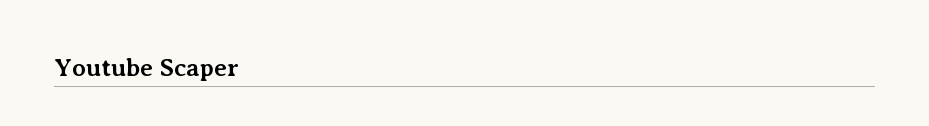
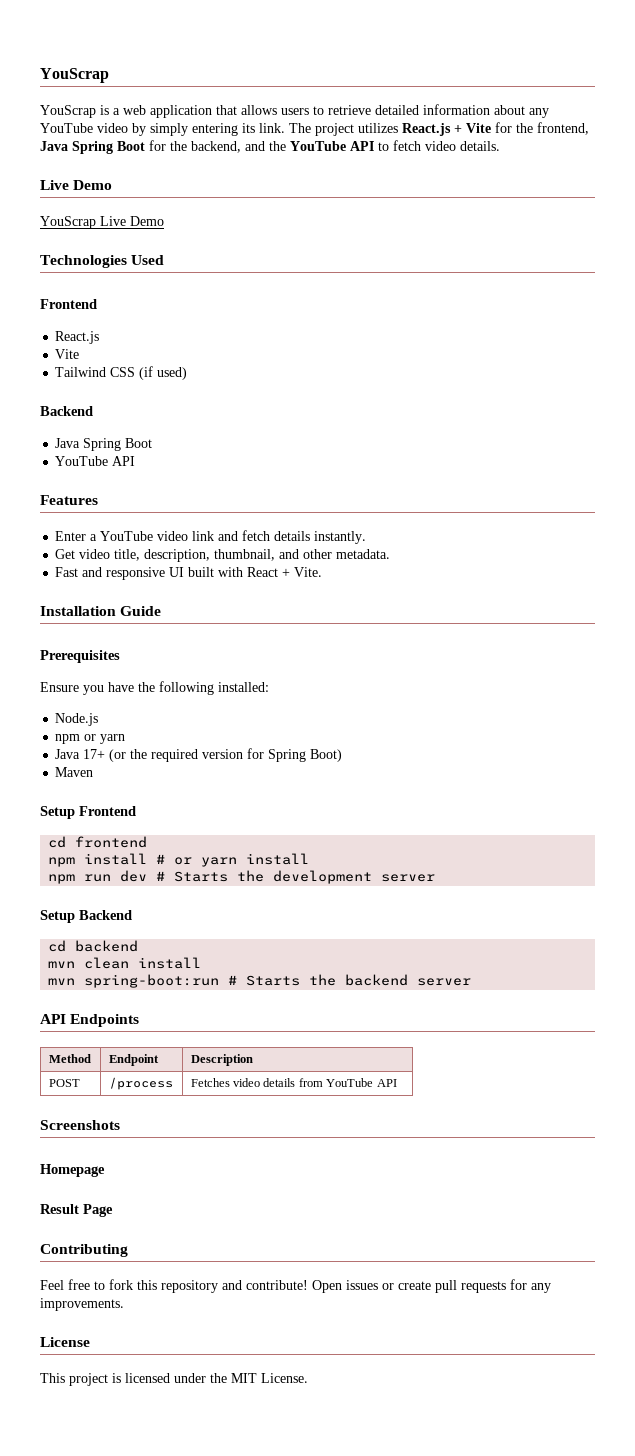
[54,58,239,81] Youtube Scaper -> [40,68,109,83] [40,104,549,118] [40,122,589,136] [40,140,500,154] [40,180,113,190] [40,216,164,229] [40,255,165,268] [40,299,97,309] [55,331,100,344] [55,349,80,359] [55,366,188,380] [40,406,93,416] [55,438,153,451] [55,456,136,466] [40,495,98,505] [55,530,367,544] [55,549,391,562] [55,567,323,580] [40,606,162,616] [40,650,120,663] [40,681,269,695] [55,713,99,726] [55,734,126,744] [55,748,343,762] [55,767,94,777] [40,806,136,819] [48,836,148,848] [48,853,310,867] [48,870,436,884] [40,910,132,923] [48,940,139,952] [48,957,202,969] [48,974,472,988] [40,1014,140,1027] [48,1054,91,1063] [108,1054,159,1066] [190,1054,253,1066] [48,1079,80,1087] [108,1077,173,1090] [190,1078,397,1087] [40,1120,120,1130] [40,1164,105,1177] [40,1204,113,1217] [40,1244,128,1257] [40,1279,551,1293] [40,1298,124,1311] [40,1337,90,1347] [40,1373,308,1386] YouScrap // YouScrap is a web application that allows users to retrieve detailed information about any YouTube video by simply entering its link. The project utilizes React.js + Vite for the frontend, Java Spring Boot for the backend, and the YouTube API to fetch video details. // Live Demo // YouScrap Live Demo // Technologies Used // Frontend // React.js // Vite // Tailwind CSS (if used) // Backend // Java Spring Boot // YouTube API // Features // Enter a YouTube video link and fetch details instantly. // Get video title, description, thumbnail, and other metadata. // Fast and responsive UI built with React + Vite. // Installation Guide // Prerequisites // Ensure you have the following installed: // Node.js // npm or yarn // Java 17+ (or the required version for Spring Boot) // Maven // Setup Frontend // cd frontend // npm install # or yarn install // npm run dev # Starts the development server // Setup Backend // cd backend // mvn clean install // mvn spring-boot:run # Starts the backend server // API Endpoints // Method | Endpoint | Description // POST | /process | Fetches video details from YouTube API // Screenshots // Homepage // Result Page // Contributing // Feel free to fork this repository and contribute! Open issues or create pull requests for any improvements. // License // This project is licensed under the MIT License.

